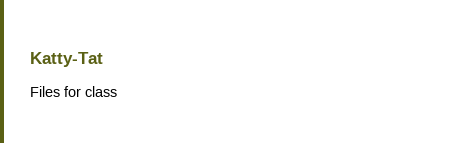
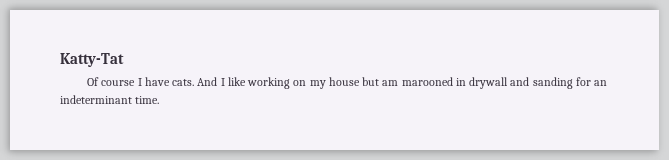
[30,86,117,97] Files for class -> [87,77,607,89] [60,95,160,104] Of course I have cats. And I like working on my house but am marooned in drywall and sanding for an indeterminant time.

